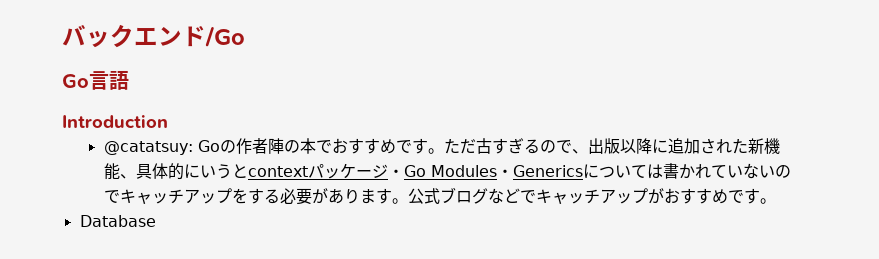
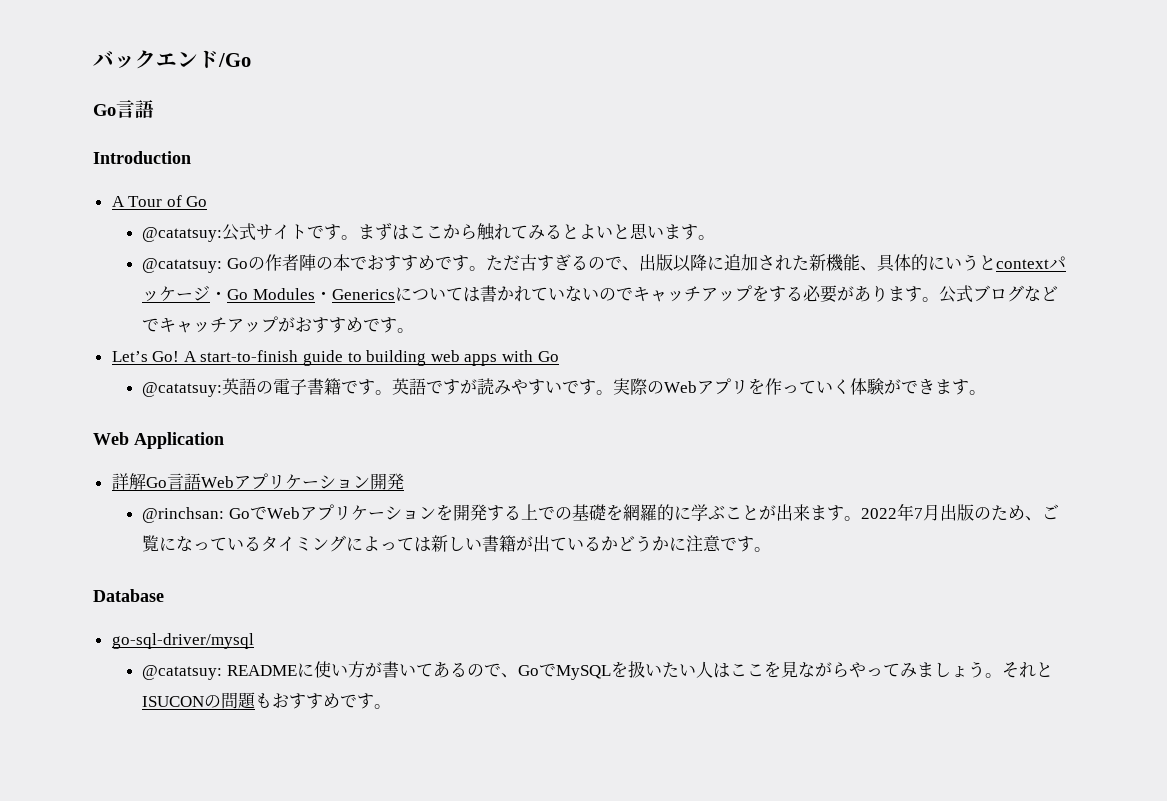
(168, 121) none -> [111,195,208,207] [142,223,716,242] // A Tour of Go // @catatsuy:公式サイトです。まずはここから触れてみるとよいと思います。
[79,215,156,227] Database -> [111,350,559,366] [142,378,987,397] [93,432,224,449] [111,473,404,490] [142,503,1059,523] [142,535,772,552] [93,589,164,602] [111,633,254,649] [142,661,1053,680] [142,692,392,709] Let’s Go! A start-to-finish guide to building web apps with Go // @catatsuy:英語の電子書籍です。英語ですが読みやすいです。実際のWebアプリを作っていく体験ができます。 // Web Application // 詳解Go言語Webアプリケーション開発 // @rinchsan: GoでWebアプリケーションを開発する上での基礎を網羅的に学ぶことが出来ます。2022年7月出版のため、ご覧になっているタイミングによっては新しい書籍が出ているかどうかに注意です。 // Database // go-sql-driver/mysql // @catatsuy: READMEに使い方が書いてあるので、GoでMySQLを扱いたい人はここを見ながらやってみましょう。それとISUCONの問題もおすすめです。

